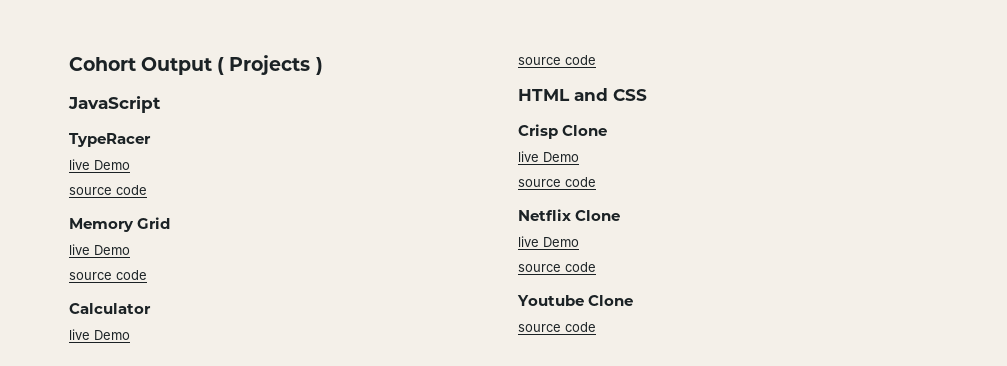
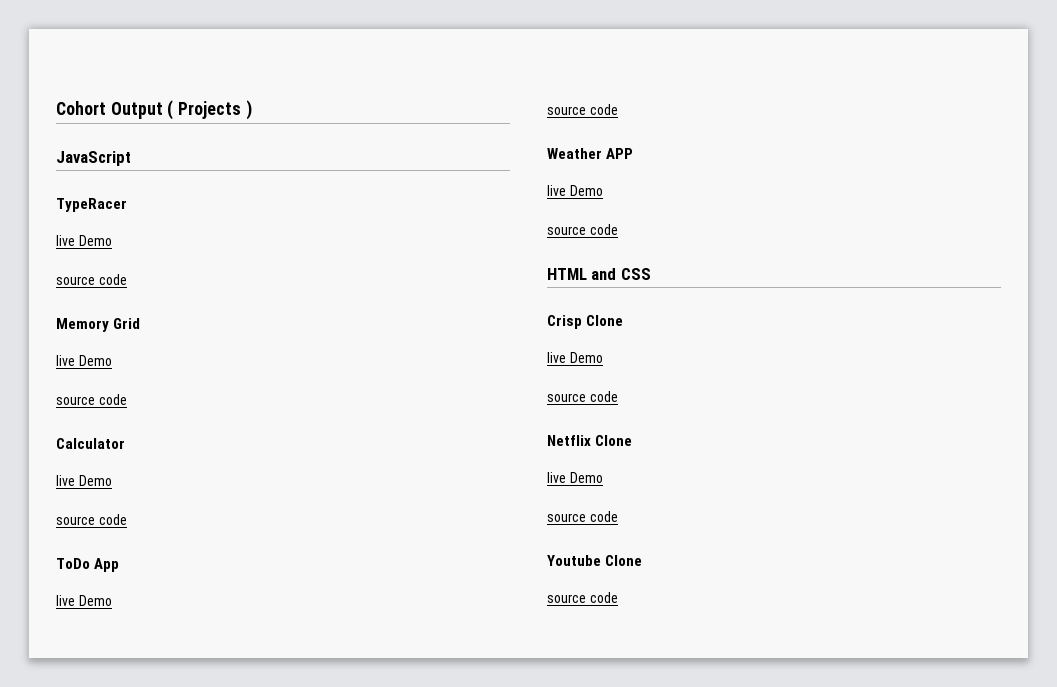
(596, 60) none -> [56,558,120,572] [56,595,112,606] [547,104,618,115] [547,148,634,159] [547,185,603,196] [547,224,618,235] // ToDo App // live Demo // source code // Weather APP // live Demo // source code

